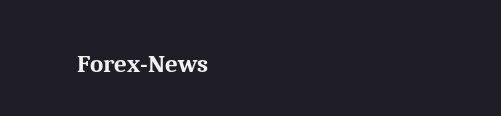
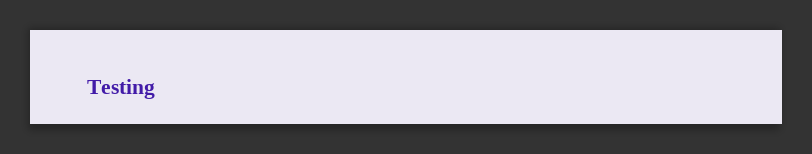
[77,56,208,72] Forex-News -> [87,79,155,99] Testing

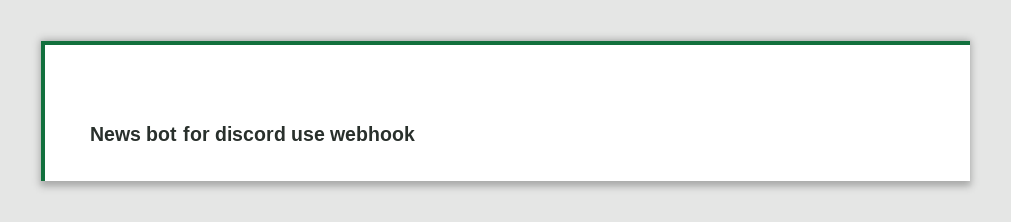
[87,79,155,99] Testing -> [90,126,416,141] News bot for discord use webhook

